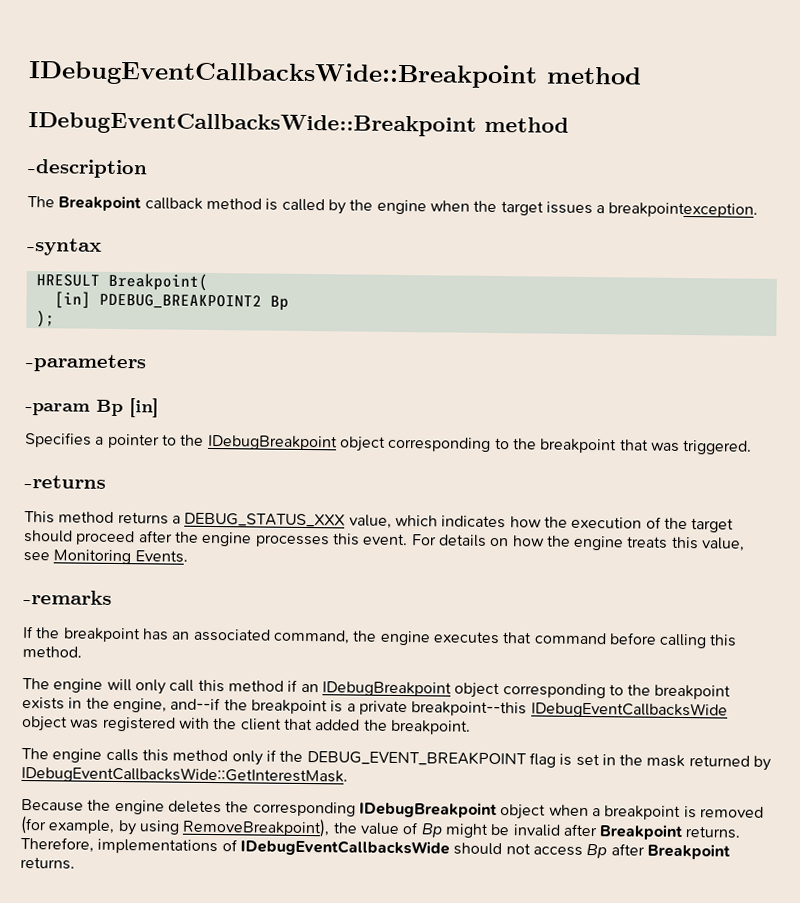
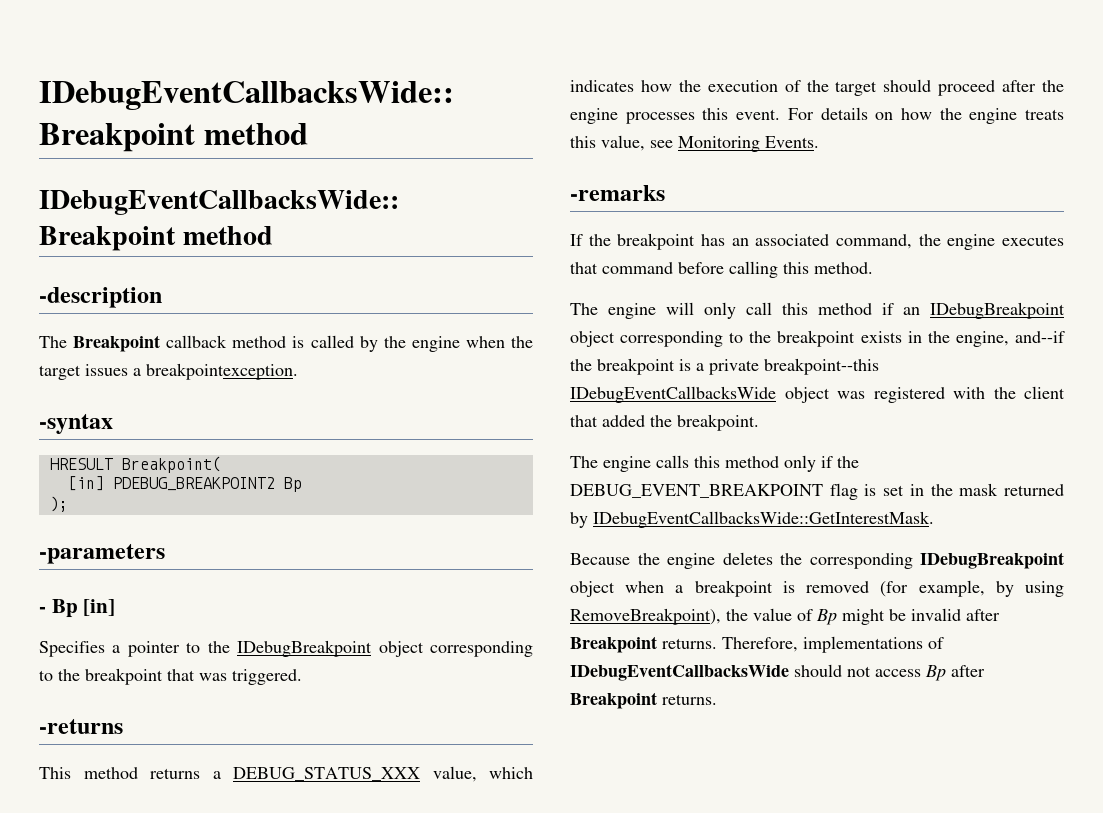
[25,403,90,416] -param -> [39,606,46,613] -

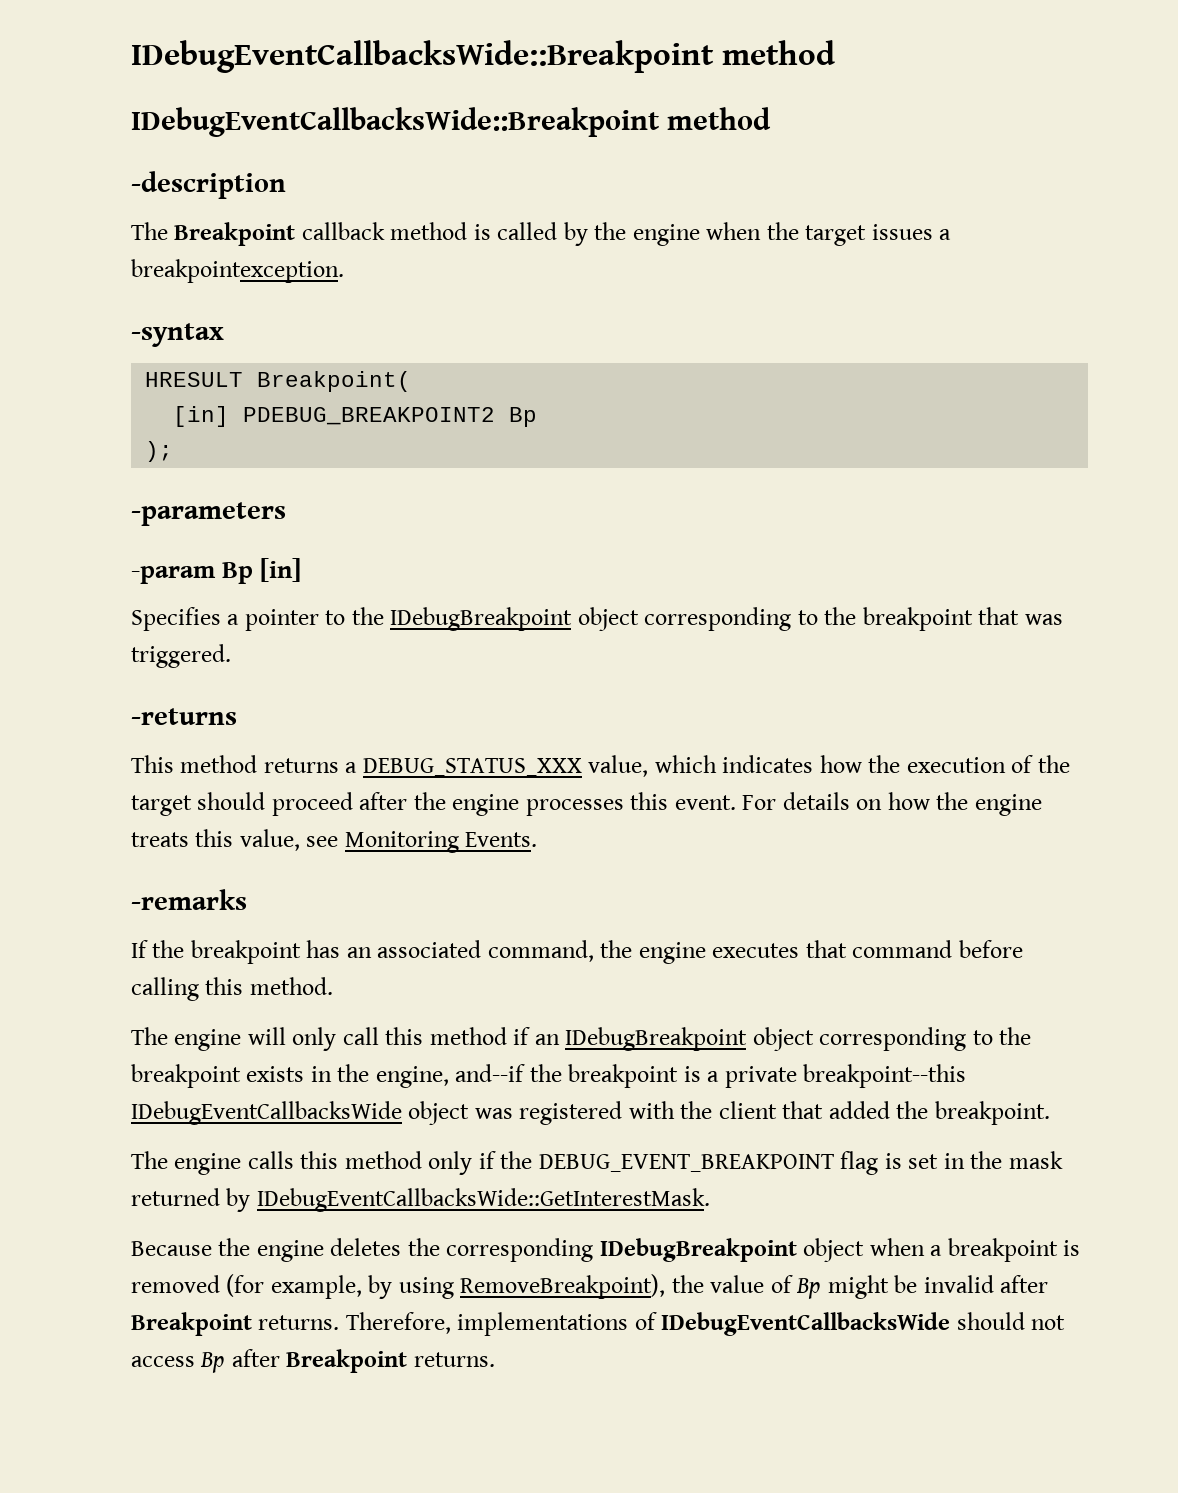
[39,606,46,613] - -> [131,566,216,584] -param

